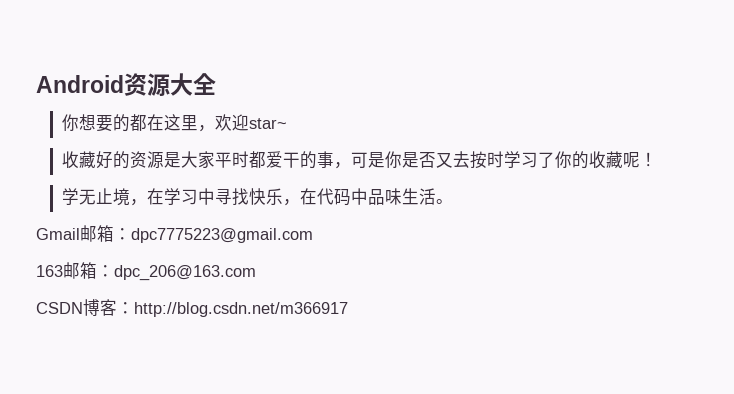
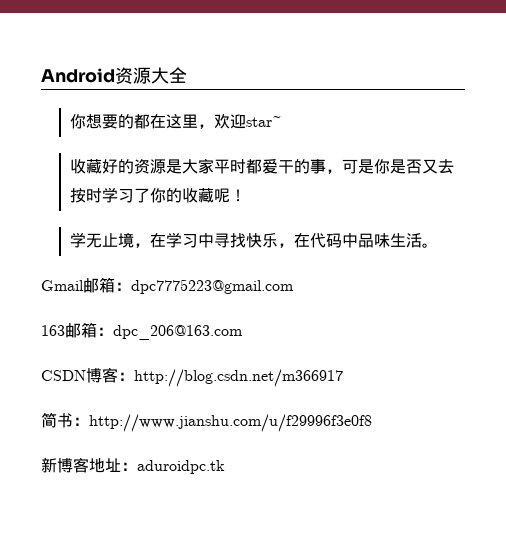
(348, 309) none -> [41,412,372,432] [41,457,225,474] // 简书：http://www.jianshu.com/u/f29996f3e0f8 // 新博客地址：aduroidpc.tk

